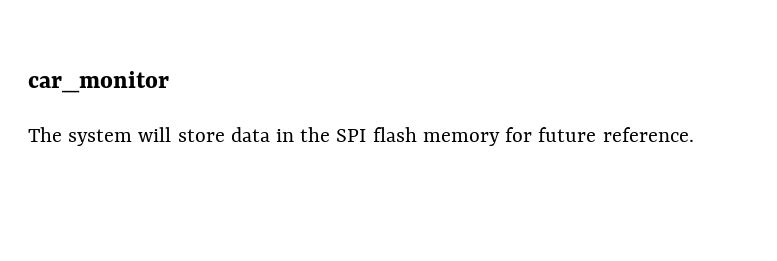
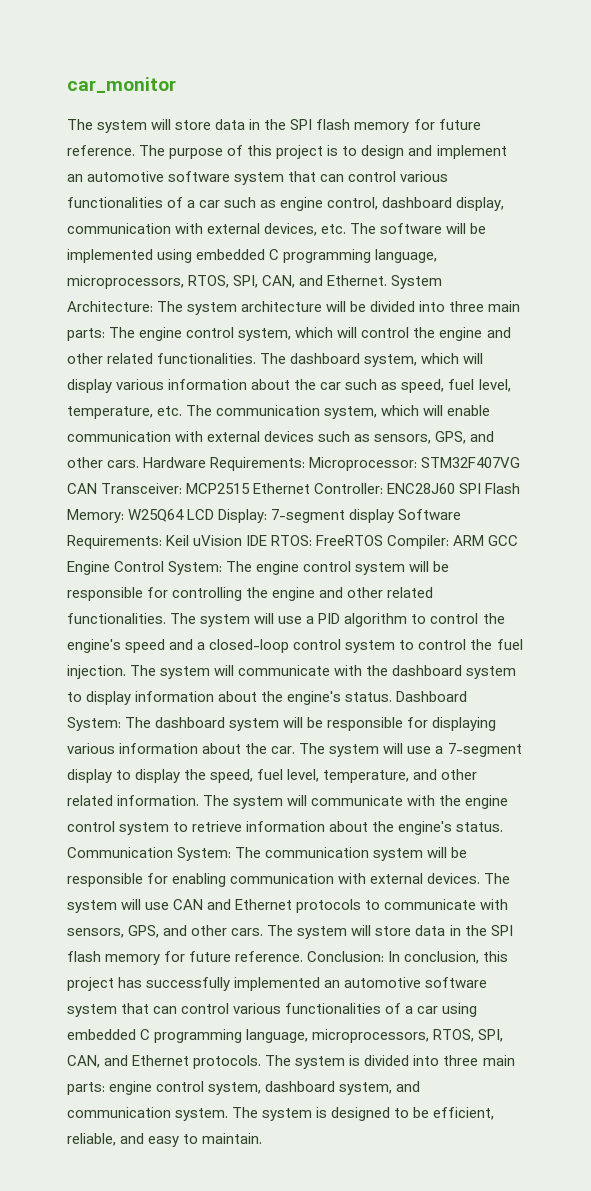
(694, 134) none -> [139,145,507,159] [67,171,449,185] [67,197,505,211] [67,223,487,236] [67,249,438,263] [67,275,443,289] [67,301,521,315] [67,327,511,341] [67,353,484,367] [67,379,511,393] [67,405,491,419] [67,431,495,444] [67,457,521,471] [67,483,521,494] [67,509,462,523] [67,535,519,549] [67,561,450,575] [67,587,434,601] [67,613,505,627] [67,639,523,653] [67,665,517,679] [67,691,468,705] [67,717,497,731] [67,743,522,757] [67,769,478,783] [67,795,509,809] [67,821,504,835] [67,847,468,861] [67,873,511,887] [67,899,509,913] [67,925,513,939] [67,951,509,965] [67,977,488,991] [67,1003,478,1017] [67,1029,504,1043] [67,1055,515,1069] [67,1081,421,1095] [67,1107,495,1121] [67,1133,263,1147] The purpose of this project is to design and implement an automotive software system that can control various functionalities of a car such as engine control, dashboard display, communication with external devices, etc. The software will be implemented using embedded C programming language, microprocessors, RTOS, SPI, CAN, and Ethernet. System Architecture: The system architecture will be divided into three main parts: The engine control system, which will control the engine and other related functionalities. The dashboard system, which will display various information about the car such as speed, fuel level, temperature, etc. The communication system, which will enable communication with external devices such as sensors, GPS, and other cars. Hardware Requirements: Microprocessor: STM32F407VG CAN Transceiver: MCP2515 Ethernet Controller: ENC28J60 SPI Flash Memory: W25Q64 LCD Display: 7-segment display Software Requirements: Keil uVision IDE RTOS: FreeRTOS Compiler: ARM GCC Engine Control System: The engine control system will be responsible for controlling the engine and other related functionalities. The system will use a PID algorithm to control the engine's speed and a closed-loop control system to control the fuel injection. The system will communicate with the dashboard system to display information about the engine's status. Dashboard System: The dashboard system will be responsible for displaying various information about the car. The system will use a 7-segment display to display the speed, fuel level, temperature, and other related information. The system will communicate with the engine control system to retrieve information about the engine's status. Communication System: The communication system will be responsible for enabling communication with external devices. The system will use CAN and Ethernet protocols to communicate with sensors, GPS, and other cars. The system will store data in the SPI flash memory for future reference. Conclusion: In conclusion, this project has successfully implemented an automotive software system that can control various functionalities of a car using embedded C programming language, microprocessors, RTOS, SPI, CAN, and Ethernet protocols. The system is divided into three main parts: engine control system, dashboard system, and communication system. The system is designed to be efficient, reliable, and easy to maintain.

